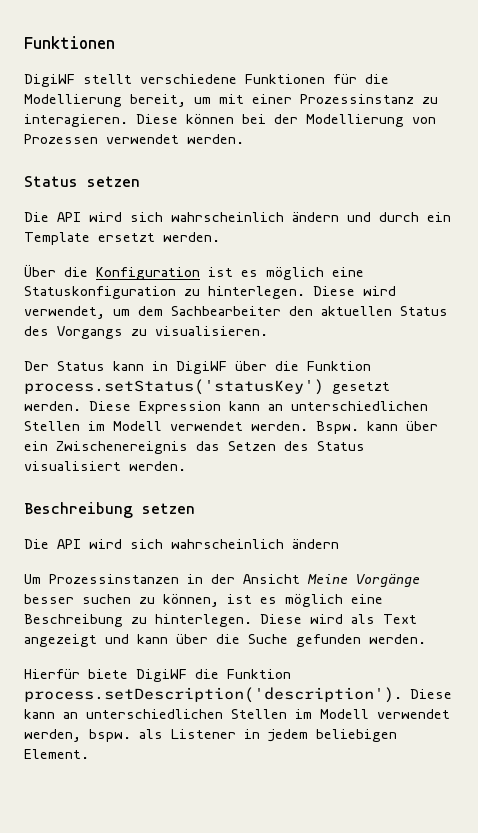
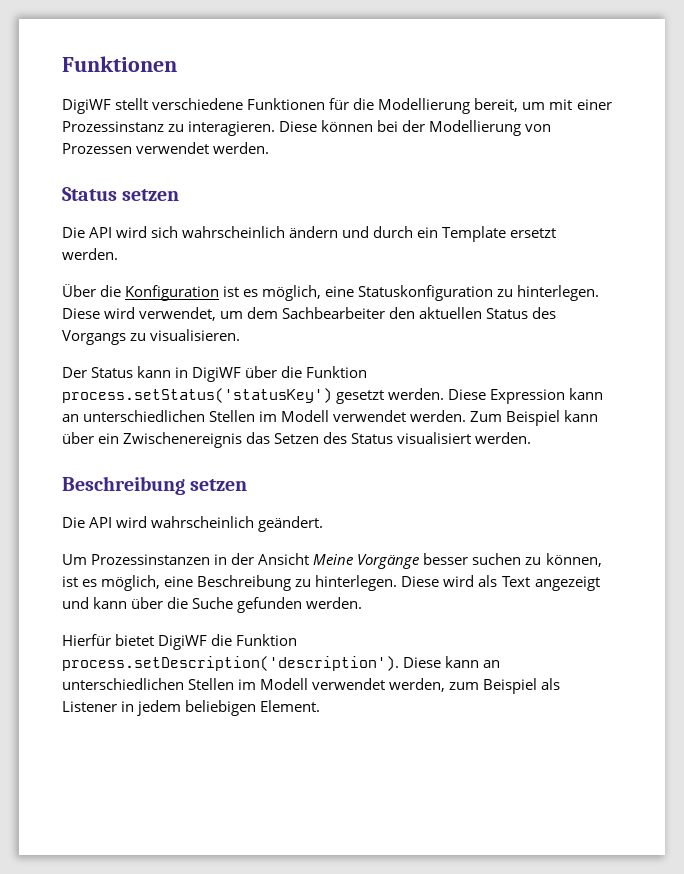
[266,267,324,280] möglich -> [262,285,322,301] möglich,
[316,421,359,434] Bspw. -> [470,410,561,426] Zum Beispiel
[130,539,339,549] sich wahrscheinlich ändern -> [151,516,324,532] wahrscheinlich geändert.
[285,594,343,607] möglich -> [101,575,161,591] möglich,
[88,669,128,679] biete -> [115,634,155,646] bietet
[89,729,131,742] bspw. -> [449,678,538,694] zum Beispiel

